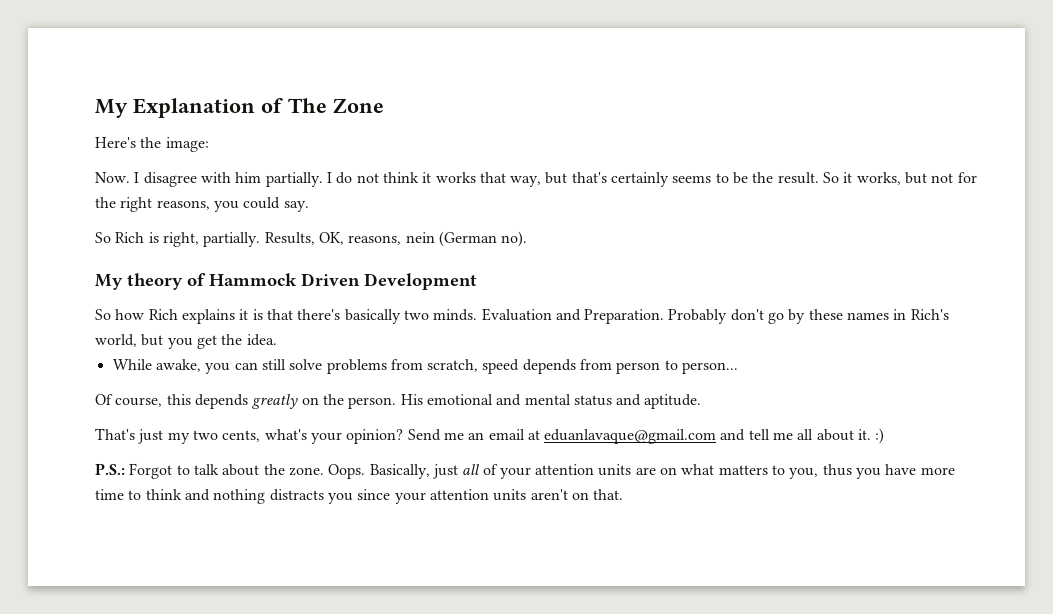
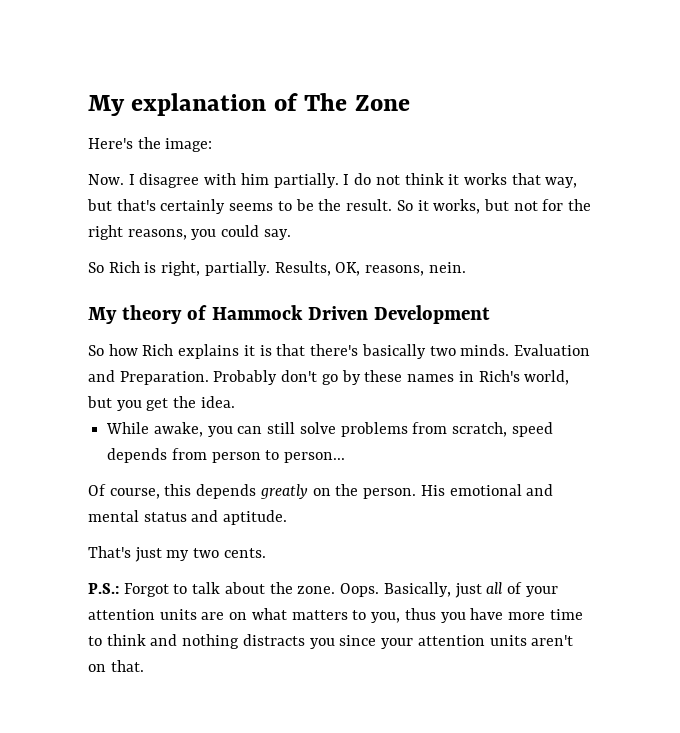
[95,98,255,118] My Explanation -> [88,93,267,116] My explanation
[405,231,528,247] nein (German no). -> [428,262,466,273] nein.
[222,428,885,444] cents, what's your opinion? Send me an email at eduanlavaque@gmail.com and tell me all about it. :) -> [223,548,266,558] cents.

